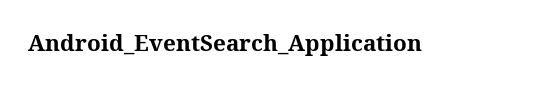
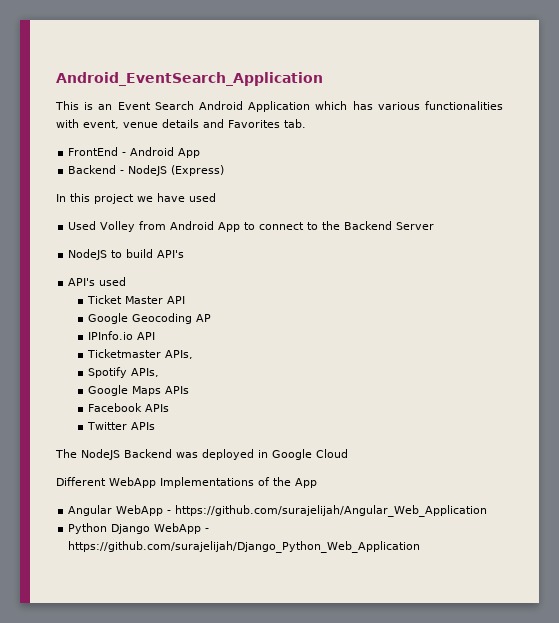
(422, 45) none -> [55,101,503,112] [56,119,306,129] [68,147,201,158] [68,165,225,176] [56,193,216,204] [68,221,435,232] [68,249,185,260] [68,277,127,286] [86,295,185,304] [87,313,211,324] [87,331,155,340] [86,349,193,359] [87,367,159,378] [87,385,189,396] [87,403,169,412] [86,422,155,430] [55,449,348,460] [56,477,317,488] [68,505,488,517] [68,523,210,534] [68,541,421,553] // This is an Event Search Android Application which has various functionalities with event, venue details and Favorites tab. // FrontEnd - Android App // Backend - NodeJS (Express) // In this project we have used // Used Volley from Android App to connect to the Backend Server // NodeJS to build API's // API's used // Ticket Master API // Google Geocoding AP // IPInfo.io API // Ticketmaster APIs, // Spotify APIs, // Google Maps APIs // Facebook APIs // Twitter APIs // The NodeJS Backend was deployed in Google Cloud // Different WebApp Implementations of the App // Angular WebApp - https://github.com/surajelijah/Angular_Web_Application // Python Django WebApp - https://github.com/surajelijah/Django_Python_Web_Application

